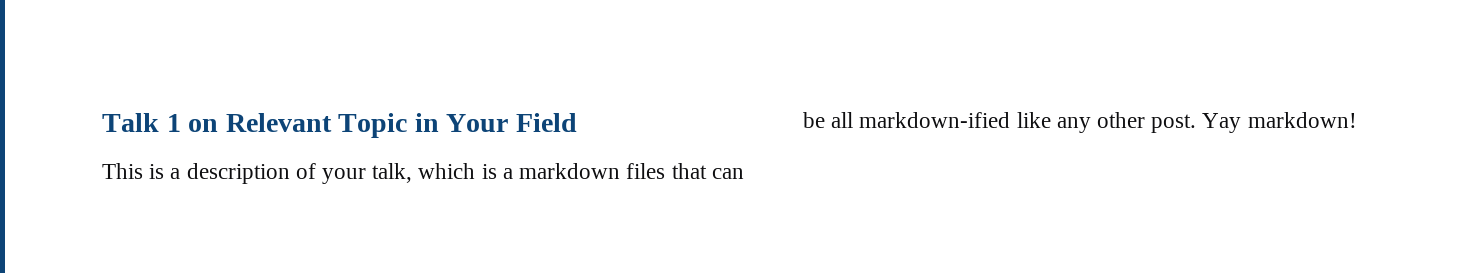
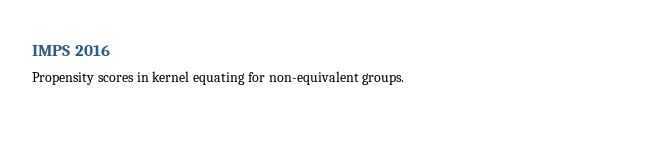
[102,113,577,138] [102,163,744,184] [803,112,1357,133] Talk 1 on Relevant Topic in Your Field // This is a description of your talk, which is a markdown files that can be all markdown-ified like any other post. Yay markdown! -> [32,45,110,56] [32,71,405,85] IMPS 2016 // Propensity scores in kernel equating for non-equivalent groups.

